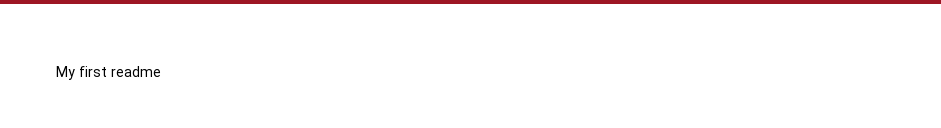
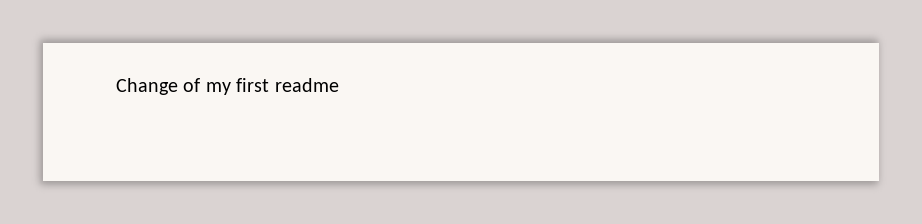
[56,66,75,80] My -> [116,78,231,95] Change of my

